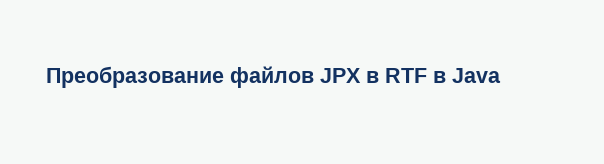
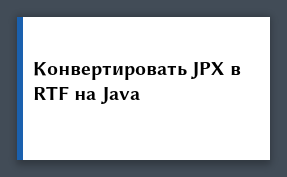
[46,66,314,88] Преобразование файлов -> [33,62,187,80] Конвертировать
[433,71,446,83] в -> [74,91,97,100] на

